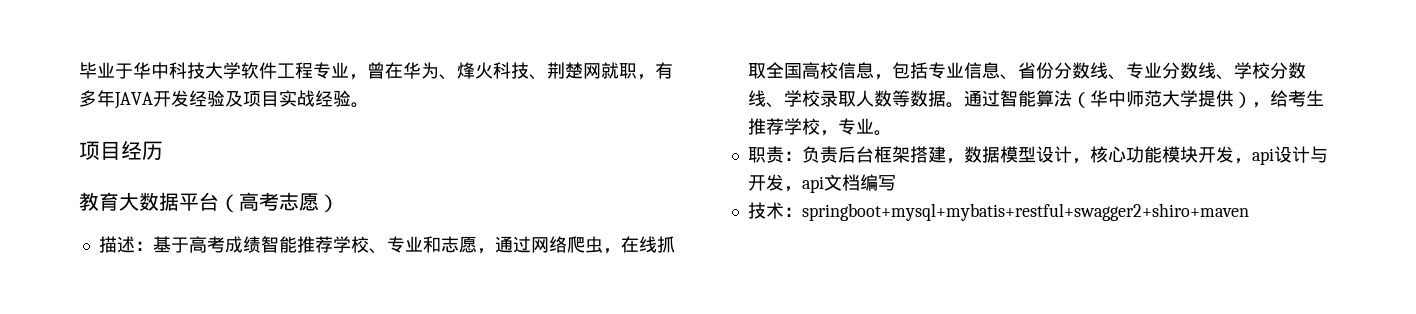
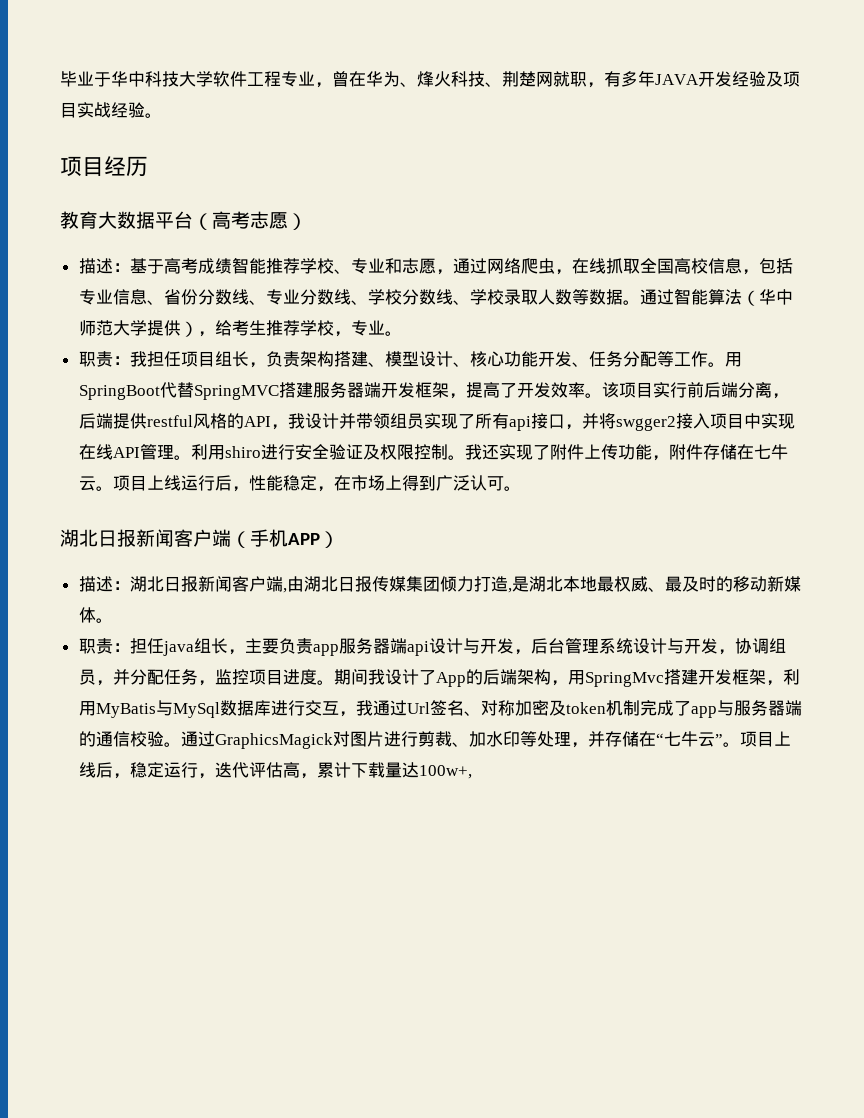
[801,146,1000,164] 负责后台框架搭建，数据 -> [129,351,385,368] 我担任项目组长，负责架构搭建、
[1071,158,1090,164] ， -> [452,362,470,367] 、
[1161,146,1328,165] [747,174,896,193] [747,202,1249,221] 模块开发，api设计与开发，api文档编写 // 技术：springboot+mysql+mybatis+restful+swagger2+shiro+maven -> [537,351,742,367] [78,382,789,400] [78,413,795,431] [78,444,788,461] [78,475,521,492] [60,529,339,548] [78,576,801,593] [78,607,113,623] [78,638,786,656] [78,669,800,687] [78,700,802,718] [78,731,791,749] [78,762,472,779] 开发、任务分配等工作。用SpringBoot代替SpringMVC搭建服务器端开发框架，提高了开发效率。该项目实行前后端分离，后端提供restful风格的API，我设计并带领组员实现了所有api接口，并将swgger2接入项目中实现在线API管理。利用shiro进行安全验证及权限控制。我还实现了附件上传功能，附件存储在七牛云。项目上线运行后，性能稳定，在市场上得到广泛认可。 // 湖北日报新闻客户端（手机APP） // 描述：湖北日报新闻客户端,由湖北日报传媒集团倾力打造,是湖北本地最权威、最及时的移动新媒体。 // 职责：担任java组长，主要负责app服务器端api设计与开发，后台管理系统设计与开发，协调组员，并分配任务，监控项目进度。期间我设计了App的后端架构，用SpringMvc搭建开发框架，利用MyBatis与MySql数据库进行交互，我通过Url签名、对称加密及token机制完成了app与服务器端的通信校验。通过GraphicsMagick对图片进行剪裁、加水印等处理，并存储在“七牛云”。项目上线后，稳定运行，迭代评估高，累计下载量达100w+,

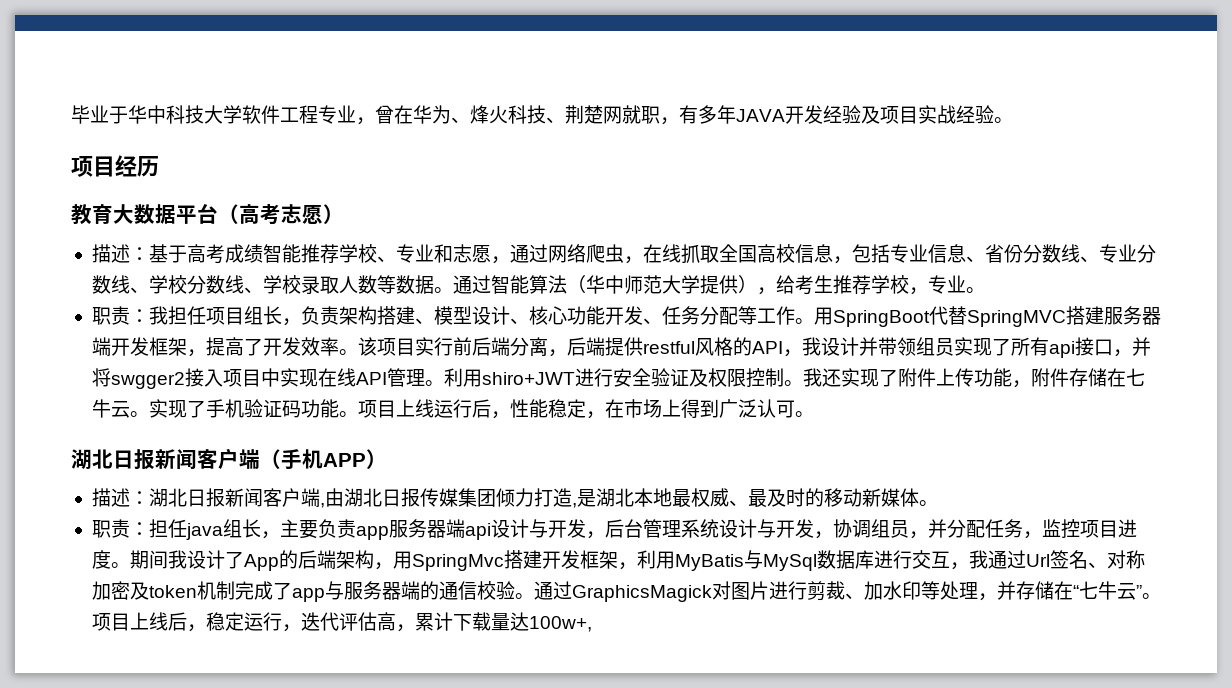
[224,446,261,458] shiro -> [481,372,575,385] shiro+JWT
(113, 488) none -> [148,399,358,418] 实现了手机验证码功能。

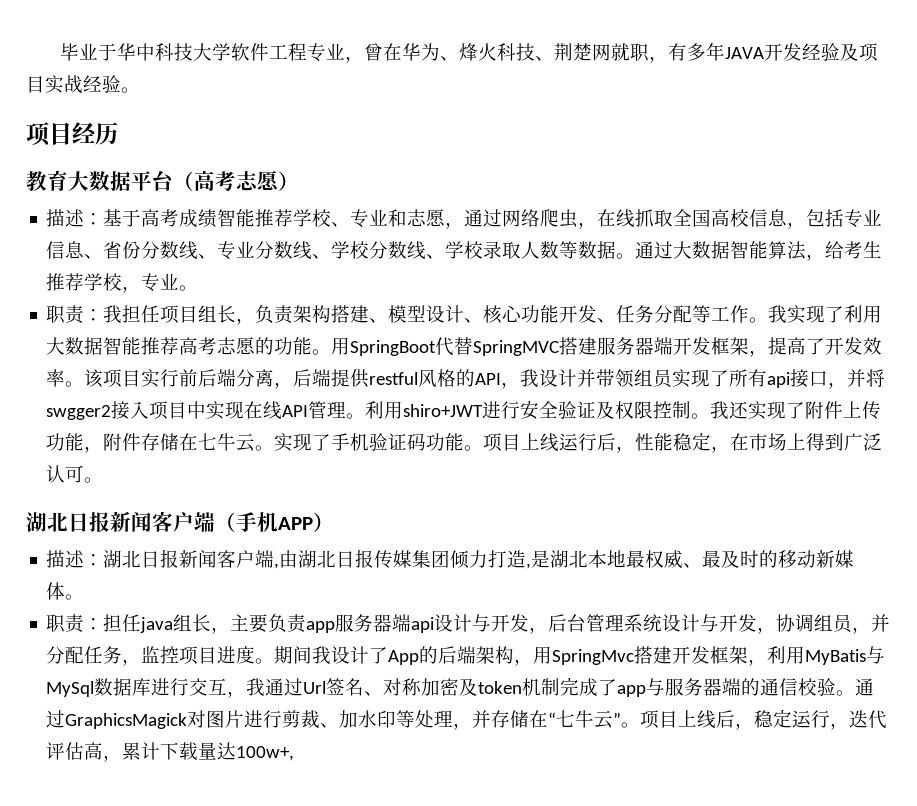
(491, 284) none -> [673,241,731,259] 大数据
[566,275,757,294] （华中师范大学提供） -> (807, 250) none
(814, 321) none -> [768,305,883,324] [46,337,332,355] 我实现了利用大数据智能推荐高考志愿的功能。

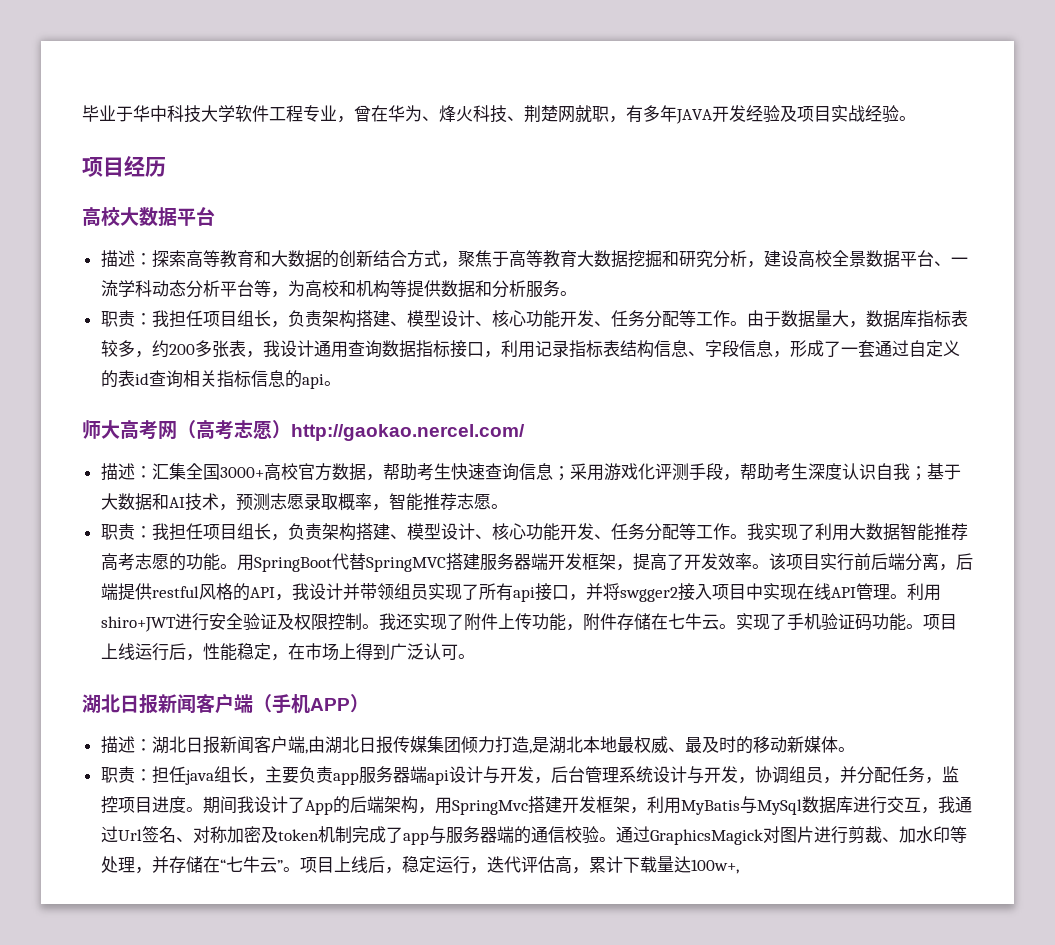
[26,170,174,191] 教育大数据平台 -> [82,207,215,226] [100,250,968,268] [100,280,577,298] [100,310,968,328] [100,340,960,358] [100,370,341,389] [82,420,177,440] 高校大数据平台 // 描述：探索高等教育和大数据的创新结合方式，聚焦于高等教育大数据挖掘和研究分析，建设高校全景数据平台、一流学科动态分析平台等，为高校和机构等提供数据和分析服务。 // 职责：我担任项目组长，负责架构搭建、模型设计、核心功能开发、任务分配等工作。由于数据量大，数据库指标表较多，约200多张表，我设计通用查询数据指标接口，利用记录指标表结构信息、字段信息，形成了一套通过自定义的表id查询相关指标信息的api。 // 师大高考网
[46,209,883,229] [46,241,883,261] [46,273,180,293] // 描述：基于高考成绩智能推荐学校、专业和志愿，通过网络爬虫，在线抓取全国高校信息，包括专业信息、省份分数线、专业分数线、学校分数线、学校录取人数等数据。通过大数据智能算法，给考生推荐学校，专业 -> [291,424,525,441] [100,463,961,481] [100,493,491,511] http://gaokao.nercel.com/ // 描述：汇集全国3000+高校官方数据，帮助考生快速查询信息；采用游戏化评测手段，帮助考生深度认识自我；基于大数据和AI技术，预测志愿录取概率，智能推荐志愿

